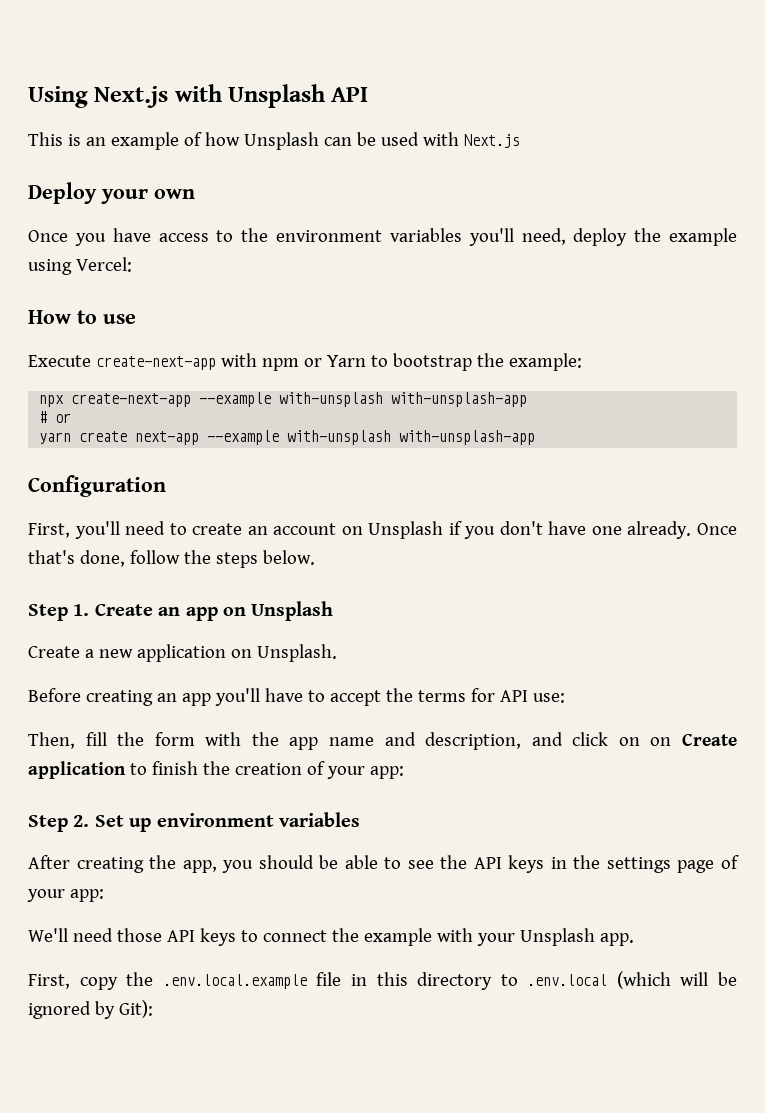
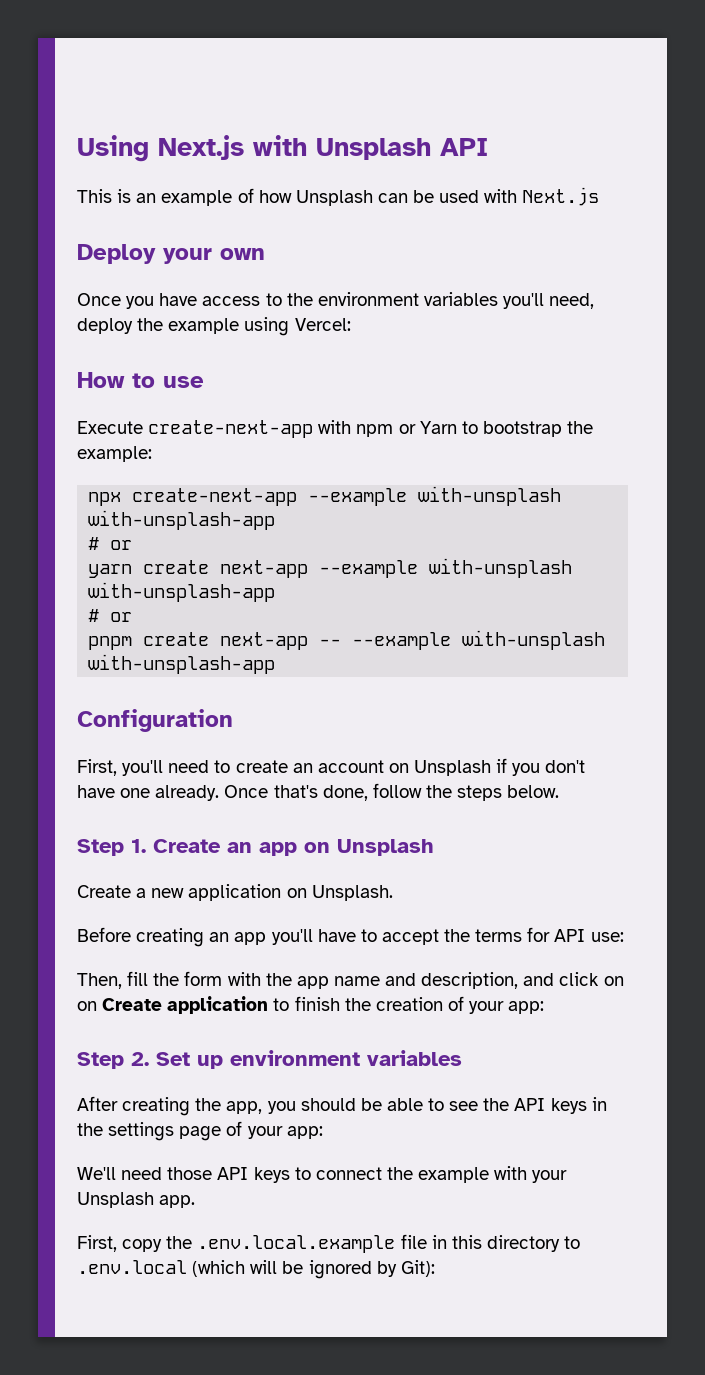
(536, 437) none -> [88,609,133,622] [88,630,606,650] [88,654,276,674] // # or // pnpm create next-app -- --example with-unsplash with-unsplash-app

